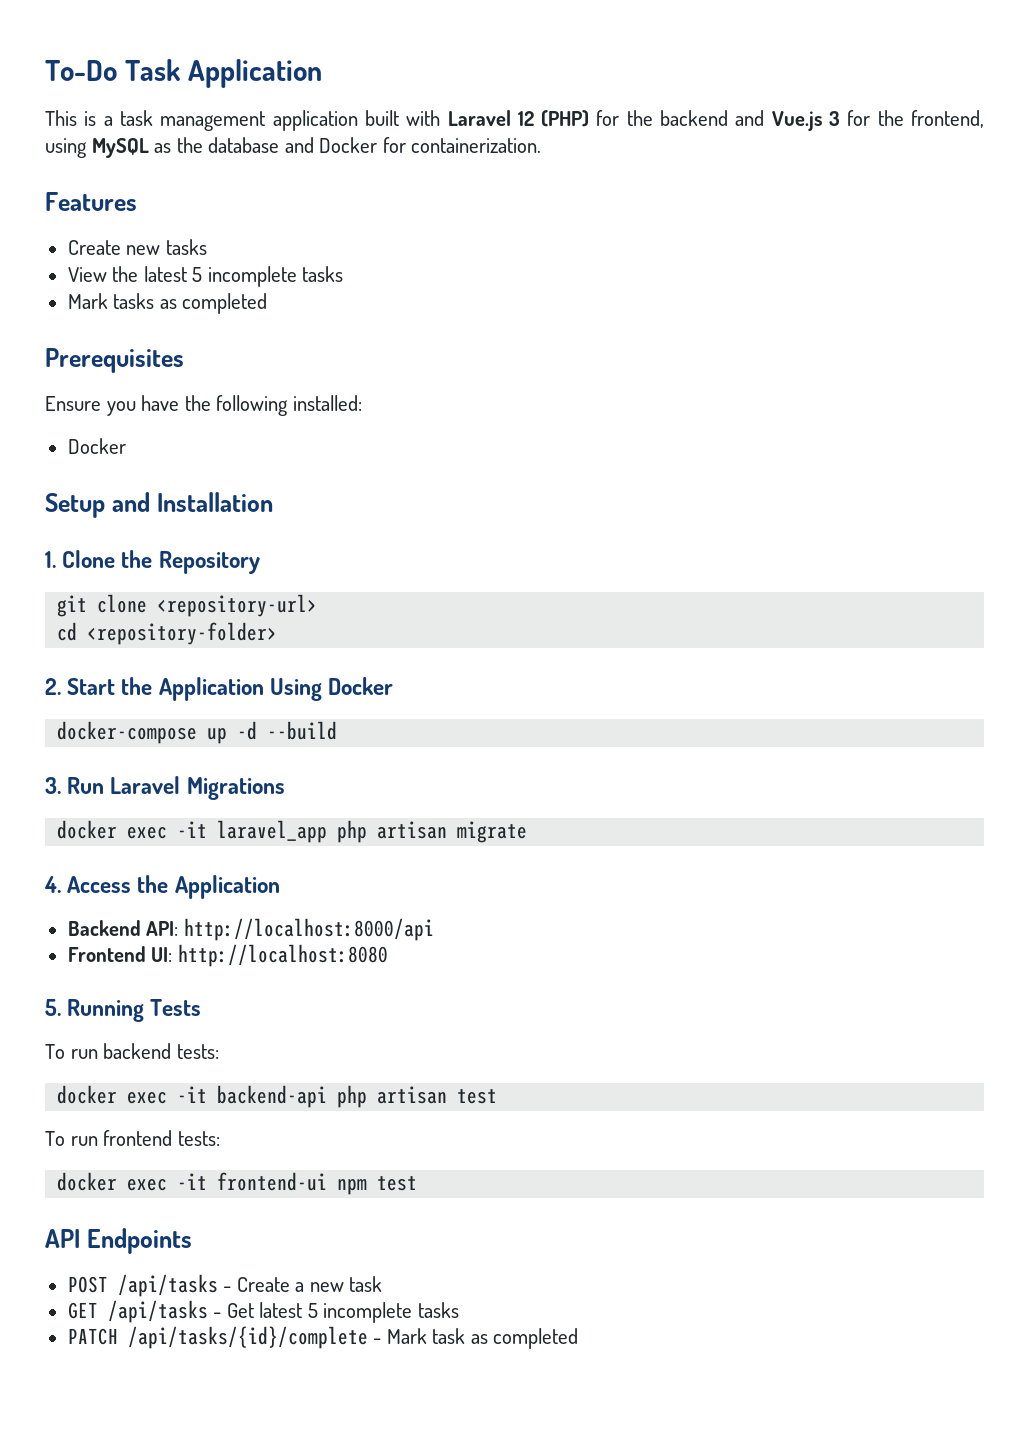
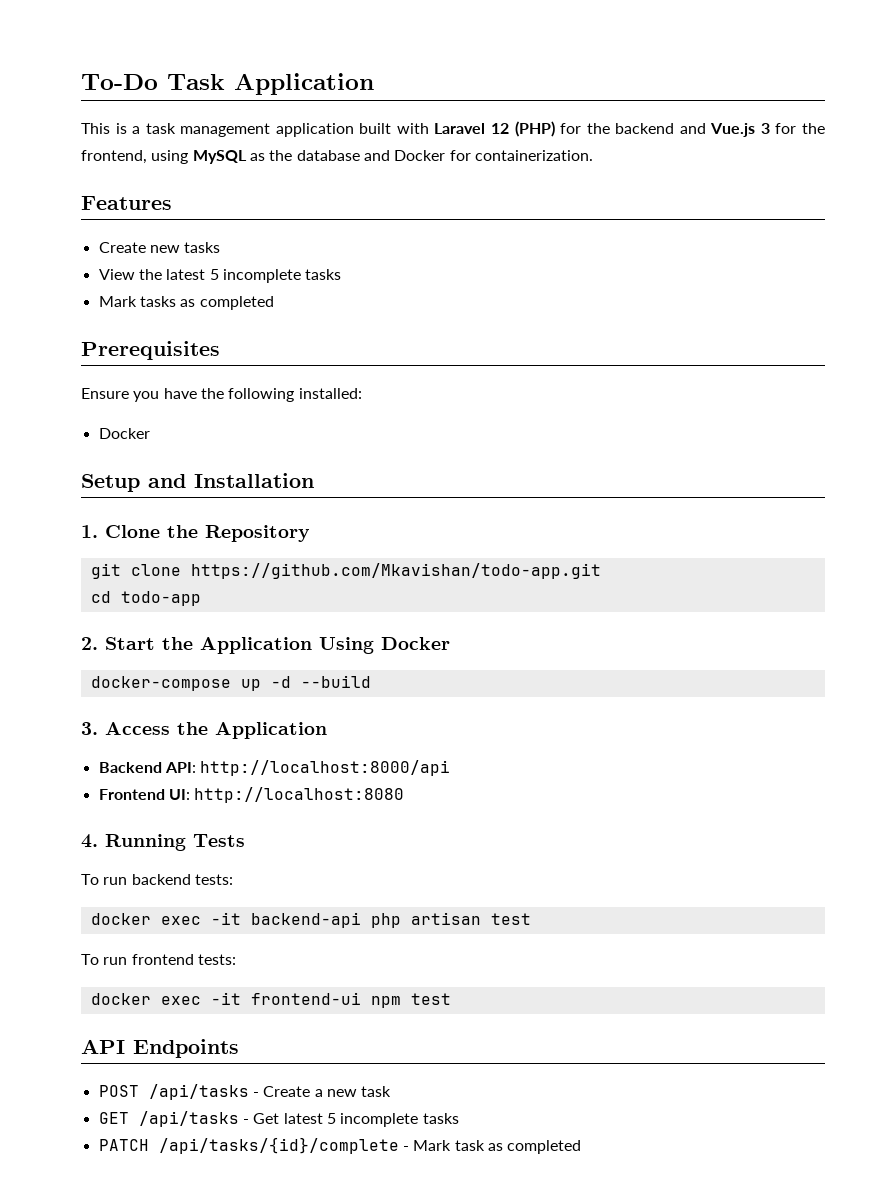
[157,594,318,617] <repository-url> -> [190,563,601,579] https://github.com/Mkavishan/todo-app.git
[87,622,278,645] <repository-folder> -> [120,591,201,606] todo-app
[67,776,285,800] [57,820,528,843] [44,876,61,893] Run Laravel Migrations // docker exec -it laravel_app php artisan migrate // 4. -> (98, 728) none
[45,999,61,1016] 5. -> [81,834,98,848] 4.

